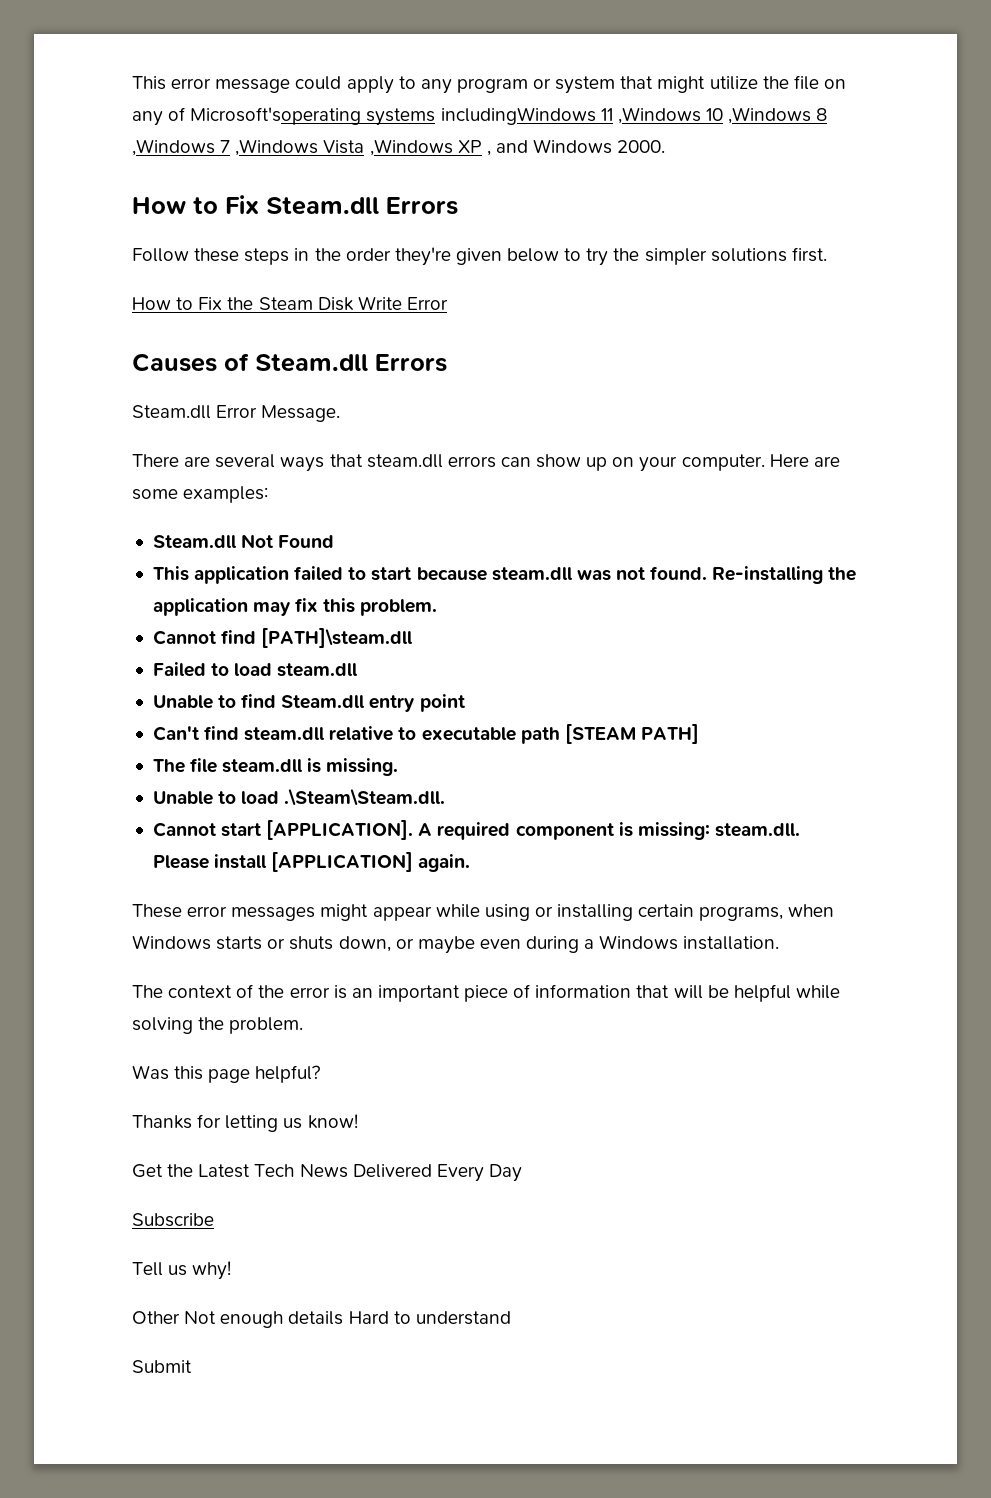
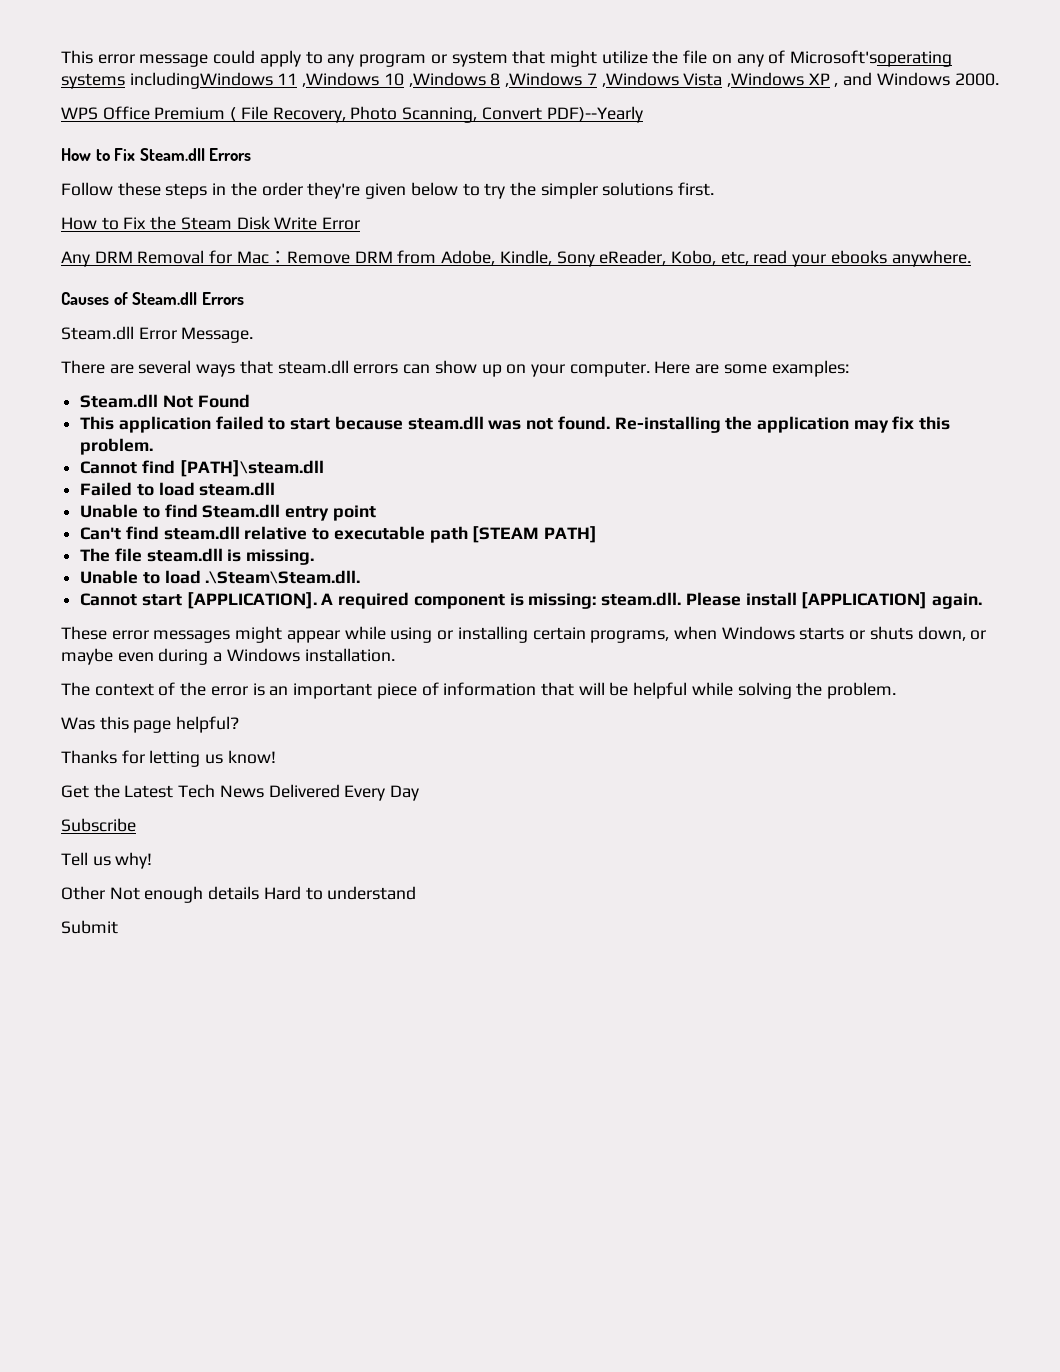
(666, 146) none -> [61,106,643,123] // WPS Office Premium ( File Recovery, Photo Scanning, Convert PDF)--Yearly
(448, 303) none -> [61,250,971,267] // Any DRM Removal for Mac：Remove DRM from Adobe, Kindle, Sony eReader, Kobo, etc, read your ebooks anywhere.

